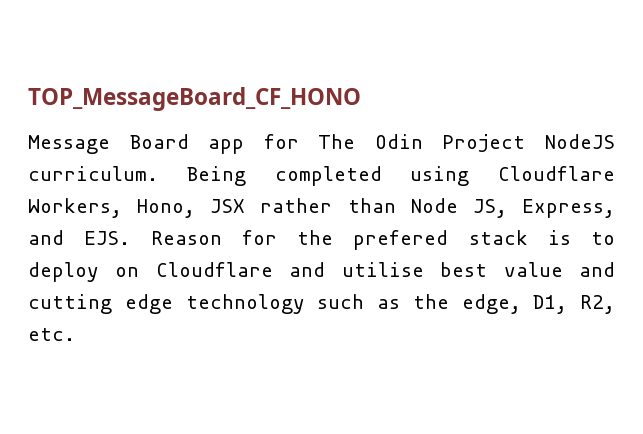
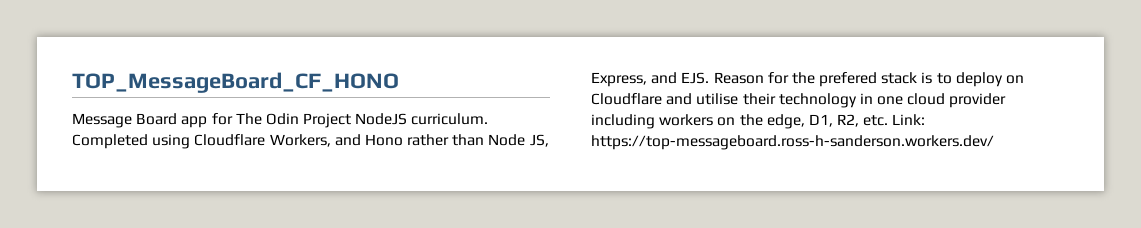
[186,166,382,186] Being completed -> [72,134,148,149] Completed
[137,199,246,218] Hono, JSX -> [334,134,403,146] and Hono
[440,262,616,277] [28,294,400,314] best value and cutting edge technology such as -> [742,93,1007,108] [591,114,736,129] their technology in one cloud provider including workers on
(75, 334) none -> [892,114,926,125] [591,135,994,150] Link: https://top-messageboard.ross-h-sanderson.workers.dev/

